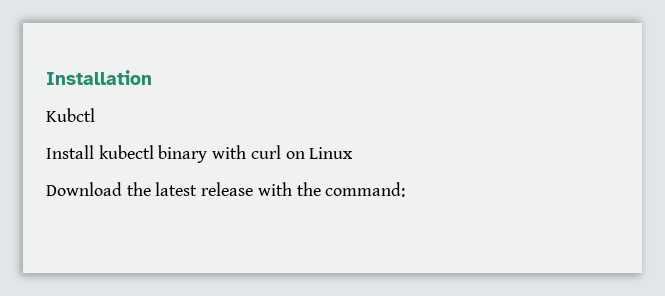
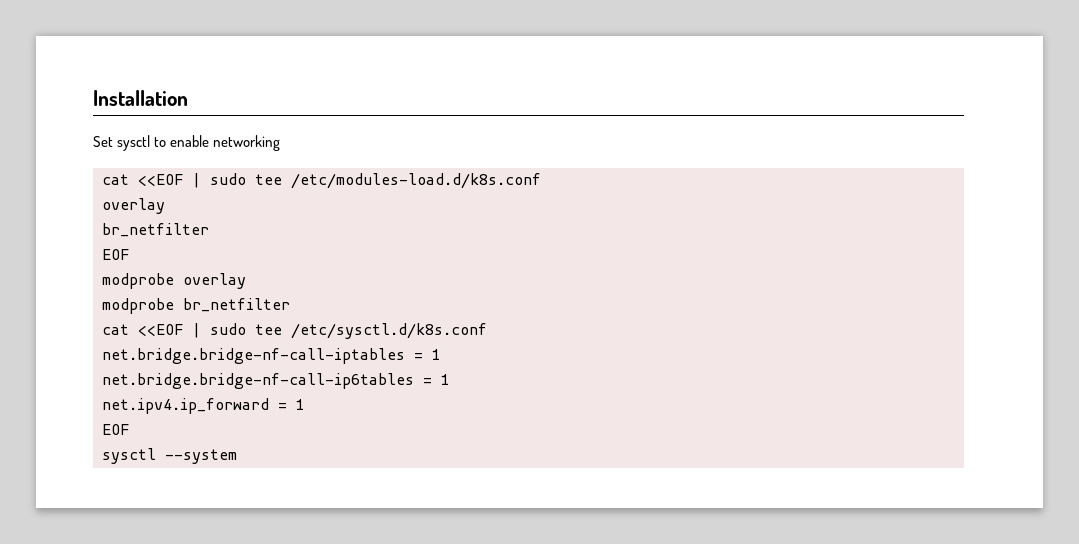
[46,108,95,122] [46,145,354,163] [46,182,406,197] Kubctl // Install kubectl binary with curl on Linux // Download the latest release with the command: -> [93,135,281,151] [102,173,541,189] [102,198,165,214] [102,223,209,237] [102,249,129,260] [102,273,246,289] [102,298,290,314] [102,323,487,339] [102,348,441,364] [102,373,450,389] [102,398,305,414] [102,424,129,435] [102,448,237,464] Set sysctl to enable networking // cat <<EOF | sudo tee /etc/modules-load.d/k8s.conf // overlay // br_netfilter // EOF // modprobe overlay // modprobe br_netfilter // cat <<EOF | sudo tee /etc/sysctl.d/k8s.conf // net.bridge.bridge-nf-call-iptables = 1 // net.bridge.bridge-nf-call-ip6tables = 1 // net.ipv4.ip_forward = 1 // EOF // sysctl --system

